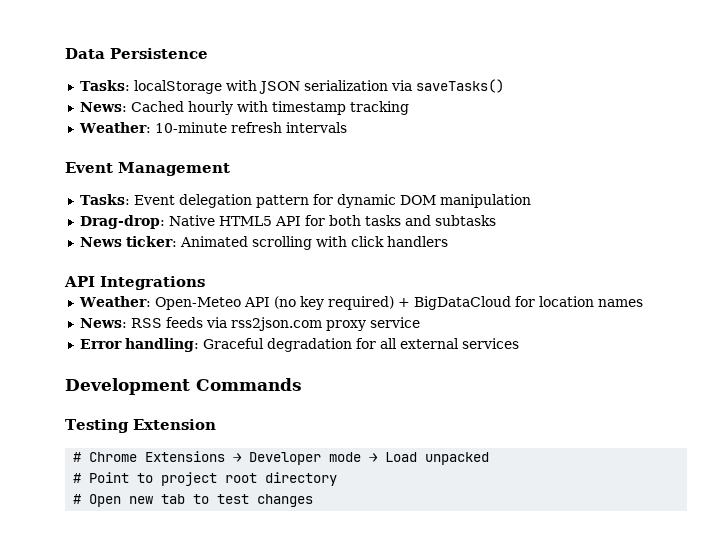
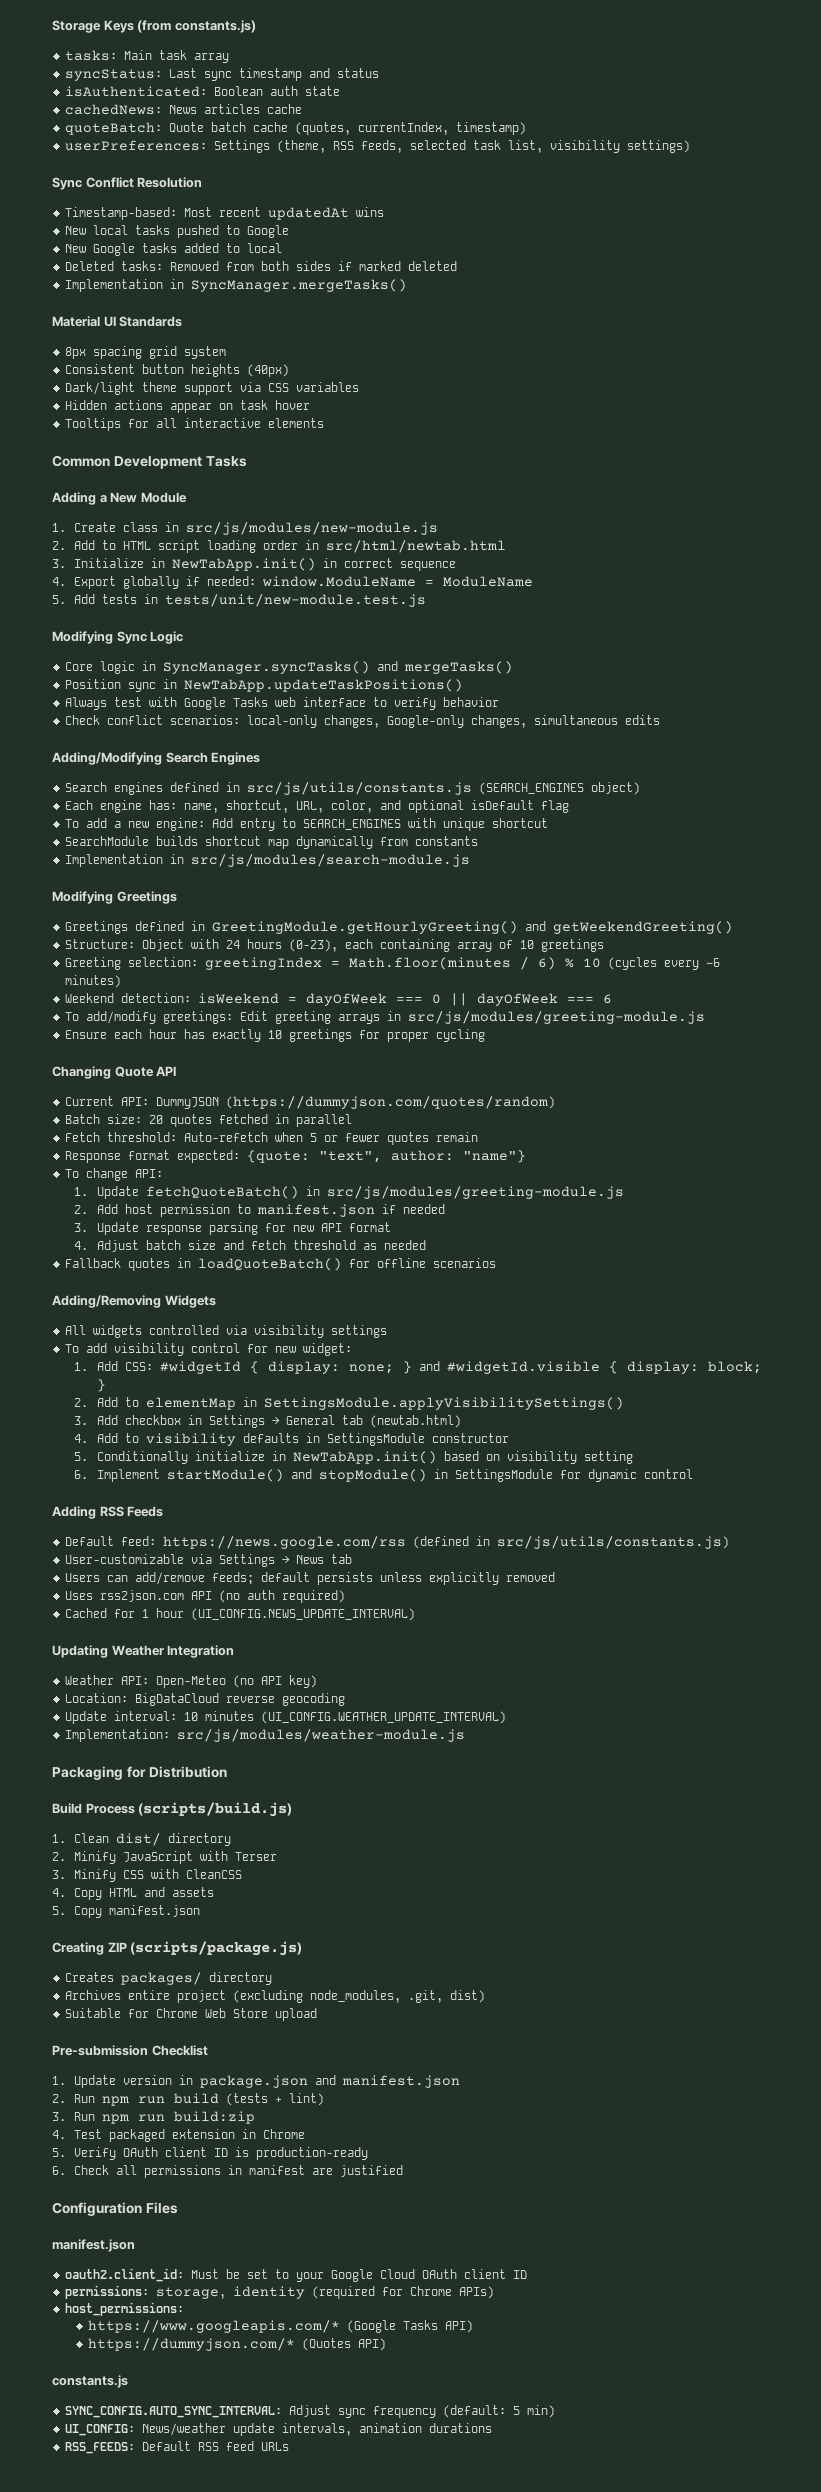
[65,48,208,59] [79,79,504,94] [79,101,409,115] [78,122,347,133] [65,162,230,176] [79,194,531,208] [79,215,496,229] [79,236,448,250] [64,276,205,290] [78,296,241,310] Data Persistence // Tasks: localStorage with JSON serialization via saveTasks() // News: Cached hourly with timestamp tracking // Weather: 10-minute refresh intervals // Event Management // Tasks: Event delegation pattern for dynamic DOM manipulation // Drag-drop: Native HTML5 API for both tasks and subtasks // News ticker: Animated scrolling with click handlers // API Integrations // Weather: Open-Meteo -> [52,20,256,33] [65,50,230,63] [65,68,380,81] [65,86,341,97] [65,104,303,115] [65,122,527,135] [65,140,691,153] [52,177,203,190] [65,207,385,220] [65,225,290,238] [65,243,283,256] [65,261,458,271] [65,279,408,292] [52,316,183,327] [65,346,227,359] [65,364,290,377] [65,382,360,395] [65,400,311,413] [65,418,325,431] [52,455,247,469] [52,492,187,505] [52,522,439,535] [52,540,507,553] [52,558,457,571] [52,576,534,589] [52,594,427,607] [52,631,184,644] [65,661,514,674] [65,679,464,692] [65,697,500,710] [65,715,661,728] [52,752,261,765] [65,782,641,795] [65,800,570,813] [65,818,549,831] [65,836,479,849] [65,854,471,867] [52,891,177,904] [65,921,734,934] [65,939,605,952] [65,957,721,970] [65,975,122,988] [65,993,613,1006] [65,1011,706,1024] [65,1029,486,1042] [52,1066,177,1079] [65,1096,556,1109] [65,1114,353,1127] [65,1132,479,1145] [65,1150,527,1163] [65,1168,164,1181] [74,1186,624,1199] [74,1204,445,1217] [74,1222,391,1235] [74,1240,426,1252] [65,1258,497,1271] [52,1295,216,1308] [65,1325,388,1338] [65,1343,353,1356] [74,1361,762,1374] [96,1379,106,1392] [74,1397,624,1410] [74,1415,461,1428] [74,1433,509,1446] [74,1451,633,1464] [74,1469,693,1482] [52,1506,164,1519] [65,1536,730,1549] [65,1554,353,1567] [65,1572,556,1585] [65,1590,185,1602] Storage Keys (from constants.js) // tasks: Main task array // syncStatus: Last sync timestamp and status // isAuthenticated: Boolean auth state // cachedNews: News articles cache // quoteBatch: Quote batch cache (quotes, currentIndex, timestamp) // userPreferences: Settings (theme, RSS feeds, selected task list, visibility settings) // Sync Conflict Resolution // Timestamp-based: Most recent updatedAt wins // New local tasks pushed to Google // New Google tasks added to local // Deleted tasks: Removed from both sides if marked deleted // Implementation in SyncManager.mergeTasks() // Material UI Standards // 8px spacing grid system // Consistent button heights (40px) // Dark/light theme support via CSS variables // Hidden actions appear on task hover // Tooltips for all interactive elements // Common Development Tasks // Adding a New Module // 1. Create class in src/js/modules/new-module.js // 2. Add to HTML script loading order in src/html/newtab.html // 3. Initialize in NewTabApp.init() in correct sequence // 4. Export globally if needed: window.ModuleName = ModuleName // 5. Add tests in tests/unit/new-module.test.js // Modifying Sync Logic // Core logic in SyncManager.syncTasks() and mergeTasks() // Position sync in NewTabApp.updateTaskPositions() // Always test with Google Tasks web interface to verify behavior // Check conflict scenarios: local-only changes, Google-only changes, simultaneous edits // Adding/Modifying Search Engines // Search engines defined in src/js/utils/constants.js (SEARCH_ENGINES object) // Each engine has: name, shortcut, URL, color, and optional isDefault flag // To add a new engine: Add entry to SEARCH_ENGINES with unique shortcut // SearchModule builds shortcut map dynamically from constants // Implementation in src/js/modules/search-module.js // Modifying Greetings // Greetings defined in GreetingModule.getHourlyGreeting() and getWeekendGreeting() // Structure: Object with 24 hours (0-23), each containing array of 10 greetings // Greeting selection: greetingIndex = Math.floor(minutes / 6) % 10 (cycles every ~6 minutes) // Weekend detection: isWeekend = dayOfWeek === 0 || dayOfWeek === 6 // To add/modify greetings: Edit greeting arrays in src/js/modules/greeting-module.js // Ensure each hour has exactly 10 greetings for proper cycling // Changing Quote API // Current API: DummyJSON (https://dummyjson.com/quotes/random) // Batch size: 20 quotes fetched in parallel // Fetch threshold: Auto-refetch when 5 or fewer quotes remain // Response format expected: {quote: "text", author: "name"} // To change API: // 1. Update fetchQuoteBatch() in src/js/modules/greeting-module.js // 2. Add host permission to manifest.json if needed // 3. Update response parsing for new API format // 4. Adjust batch size and fetch threshold as needed // Fallback quotes in loadQuoteBatch() for offline scenarios // Adding/Removing Widgets // All widgets controlled via visibility settings // To add visibility control for new widget: // 1. Add CSS: #widgetId { display: none; } and #widgetId.visible { display: block; } // 2. Add to elementMap in SettingsModule.applyVisibilitySettings() // 3. Add checkbox in Settings → General tab (newtab.html) // 4. Add to visibility defaults in SettingsModule constructor // 5. Conditionally initialize in NewTabApp.init() based on visibility setting // 6. Implement startModule() and stopModule() in SettingsModule for dynamic control // Adding RSS Feeds // Default feed: https://news.google.com/rss (defined in src/js/utils/constants.js) // User-customizable via Settings → News tab // Users can add/remove feeds; default persists unless explicitly removed // Uses rss2json.com
[299,296,324,310] key -> [247,1590,276,1600] auth
[397,296,643,310] [79,317,420,331] [79,338,519,352] [65,378,302,395] [65,419,216,433] [73,451,490,465] [73,472,338,486] [73,494,314,507] + BigDataCloud for location names // News: RSS feeds via rss2json.com proxy service // Error handling: Graceful degradation for all external services // Development Commands // Testing Extension // # Chrome Extensions → Developer mode → Load unpacked // # Point to project root directory // # Open new tab to test changes -> [65,1608,416,1621] [52,1645,235,1658] [65,1675,318,1688] [65,1693,346,1706] [65,1711,507,1724] [65,1729,466,1742] [52,1766,227,1780] [52,1802,293,1817] [52,1833,232,1846] [52,1851,278,1864] [52,1869,243,1882] [52,1887,215,1900] [52,1905,201,1918] [52,1941,303,1956] [65,1972,273,1985] [65,1990,486,2003] [65,2008,318,2021] [52,2045,208,2056] [52,2075,461,2088] [52,2093,325,2106] [52,2111,256,2124] [52,2129,306,2142] [52,2147,369,2160] [52,2165,404,2178] [52,2202,178,2216] [52,2239,135,2252] [65,2268,528,2282] [65,2285,495,2299] [65,2302,185,2316] [87,2320,473,2333] [87,2338,386,2351] [52,2375,128,2388] [65,2405,556,2418] [65,2423,493,2436] [65,2441,290,2454] // Cached for 1 hour (UI_CONFIG.NEWS_UPDATE_INTERVAL) // Updating Weather Integration // Weather API: Open-Meteo (no API key) // Location: BigDataCloud reverse geocoding // Update interval: 10 minutes (UI_CONFIG.WEATHER_UPDATE_INTERVAL) // Implementation: src/js/modules/weather-module.js // Packaging for Distribution // Build Process (scripts/build.js) // 1. Clean dist/ directory // 2. Minify JavaScript with Terser // 3. Minify CSS with CleanCSS // 4. Copy HTML and assets // 5. Copy manifest.json // Creating ZIP (scripts/package.js) // Creates packages/ directory // Archives entire project (excluding node_modules, .git, dist) // Suitable for Chrome Web Store upload // Pre-submission Checklist // 1. Update version in package.json and manifest.json // 2. Run npm run build (tests + lint) // 3. Run npm run build:zip // 4. Test packaged extension in Chrome // 5. Verify OAuth client ID is production-ready // 6. Check all permissions in manifest are justified // Configuration Files // manifest.json // oauth2.client_id: Must be set to your Google Cloud OAuth client ID // permissions: storage, identity (required for Chrome APIs) // host_permissions: // https://www.googleapis.com/* (Google Tasks API) // https://dummyjson.com/* (Quotes API) // constants.js // SYNC_CONFIG.AUTO_SYNC_INTERVAL: Adjust sync frequency (default: 5 min) // UI_CONFIG: News/weather update intervals, animation durations // RSS_FEEDS: Default RSS feed URLs

